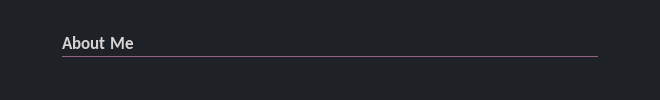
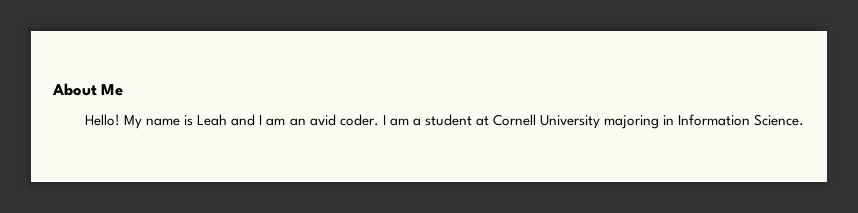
(134, 43) none -> [85,114,805,129] // Hello! My name is Leah and I am an avid coder. I am a student at Cornell University majoring in Information Science.

